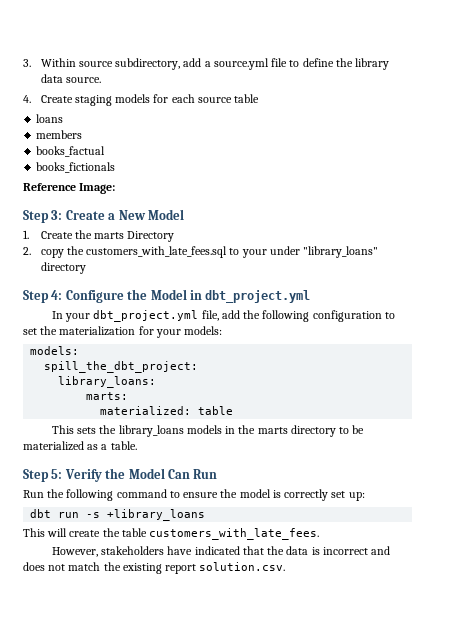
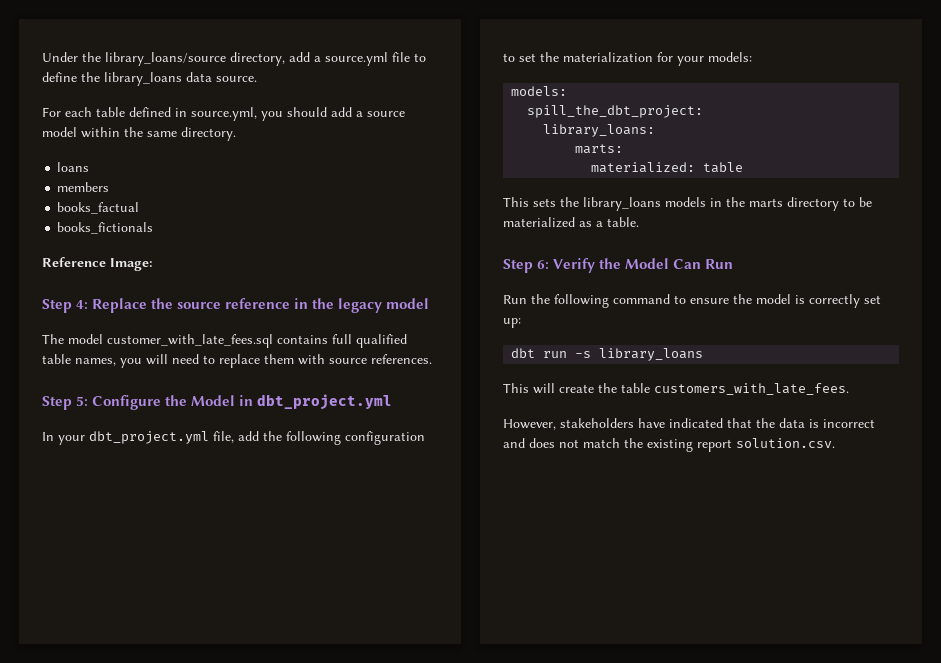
[23,58,181,70] 3. Within source subdirectory, -> [42,52,285,66] Under the library_loans/source directory,
[354,58,389,70] library -> [104,72,182,86] library_loans
[23,94,260,106] 4. Create staging models for each source table -> [42,107,405,121] [42,127,236,141] For each table defined in source.yml, you should add a source model within the same directory.
[51,209,184,220] [23,230,175,242] [23,246,379,258] [40,262,86,274] [23,290,63,303] 3: Create a New Model // 1. Create the marts Directory // 2. copy the customers_with_late_fees.sql to your under "library_loans" directory // Step 4: -> [76,298,430,313] [42,334,407,348] [42,354,432,368] [42,396,89,410] 4: Replace the source reference in the legacy model // The model customer_with_late_fees.sql contains full qualified table names, you will need to replace them with source references. // Step 5:
[51,469,63,479] 5: -> [537,260,550,269] 6:
[107,509,206,521] +library_loans -> [599,348,704,361] library_loans

